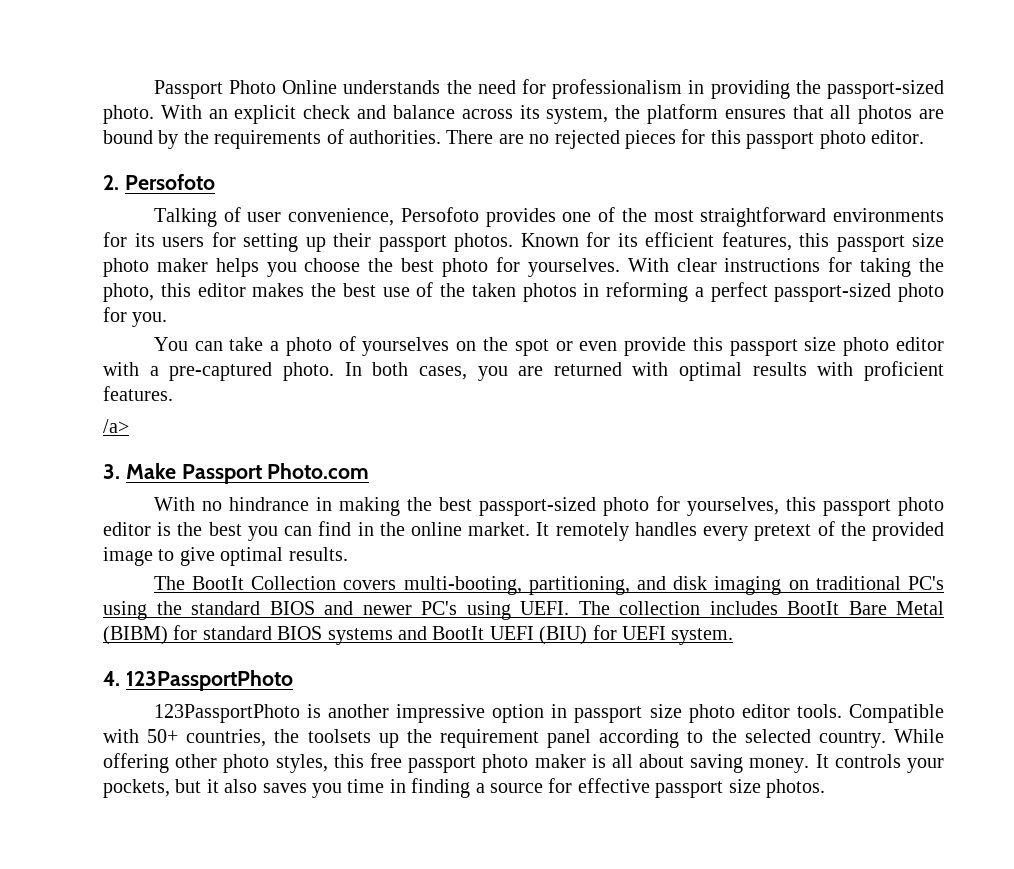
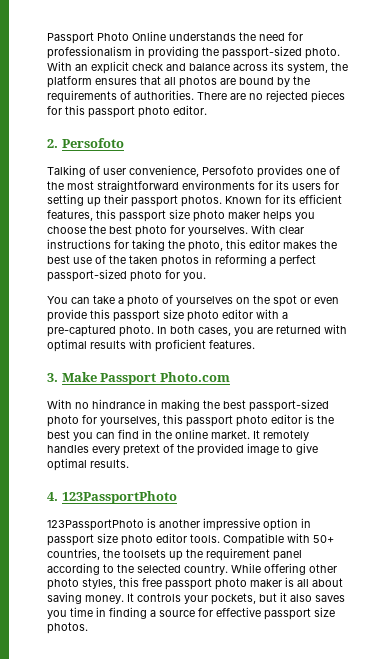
[103,419,129,433] // /a> -> (255, 344) none
[153,576,944,595] [103,601,944,620] [103,625,734,645] // The BootIt Collection covers multi-booting, partitioning, and disk imaging on traditional PC's using the standard BIOS and newer PC's using UEFI. The collection includes BootIt Bare Metal (BIBM) for standard BIOS systems and BootIt UEFI (BIU) for UEFI system. -> (129, 463) none

